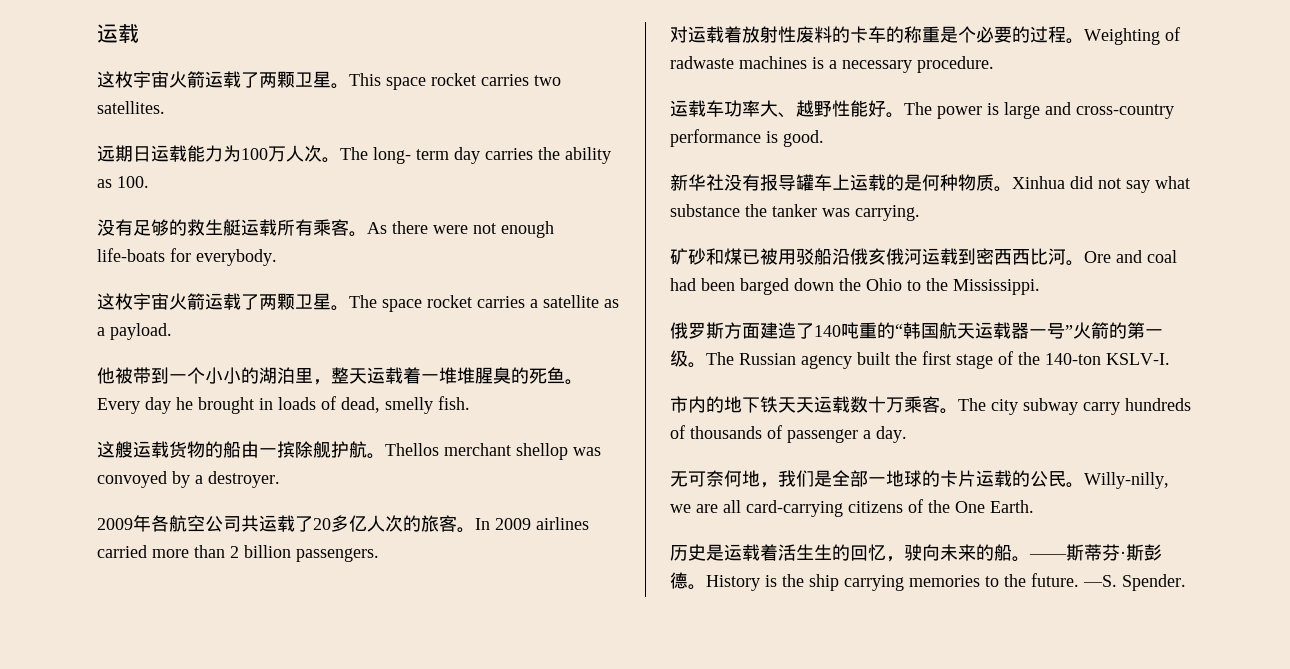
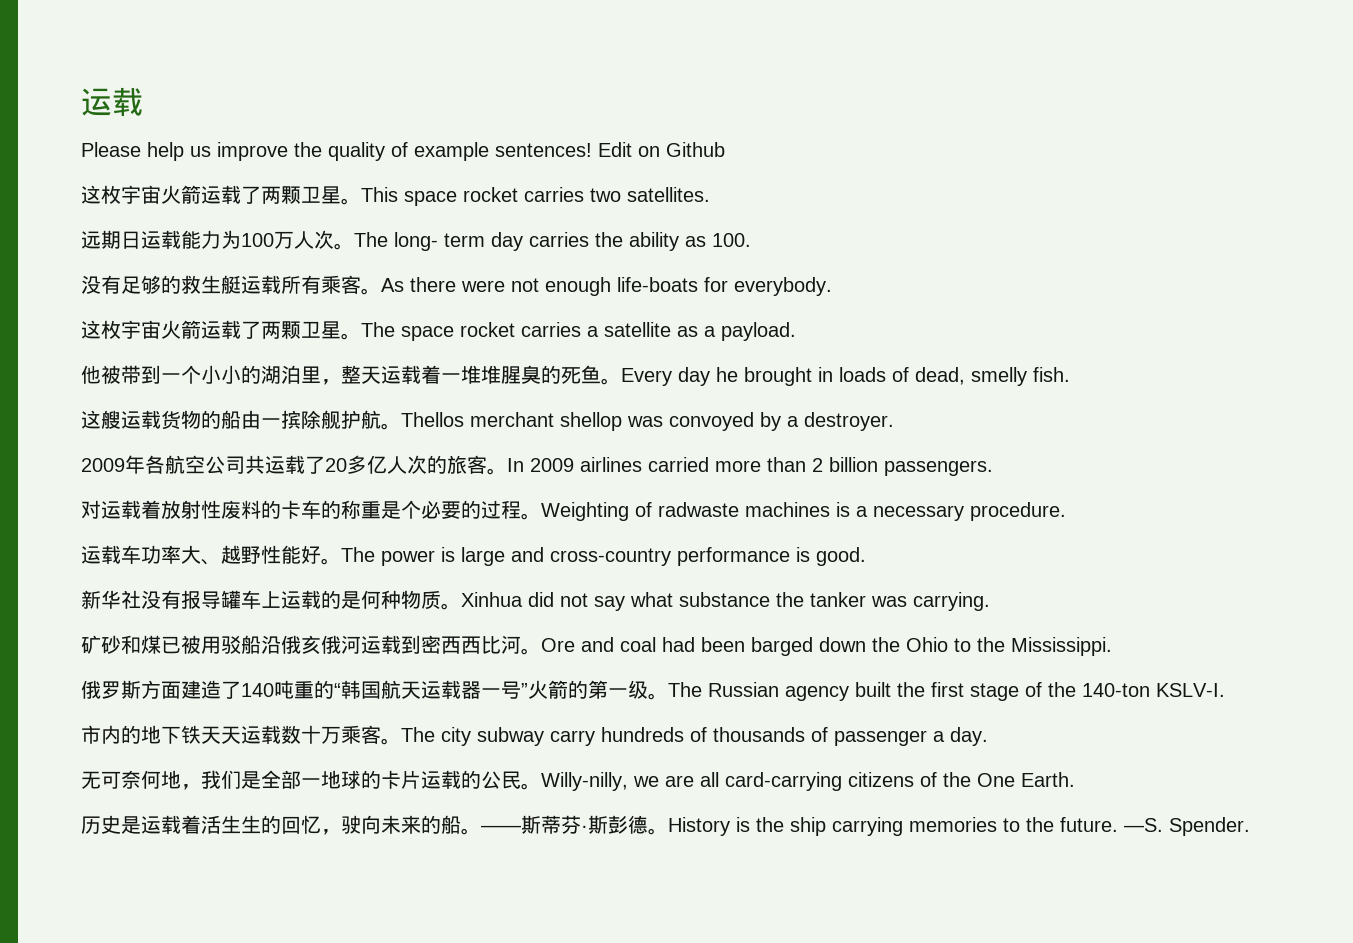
[97,24,139,44] 运载 -> [81,87,143,117] [81,142,725,161] 运载 // Please help us improve the quality of example sentences! Edit on Github

